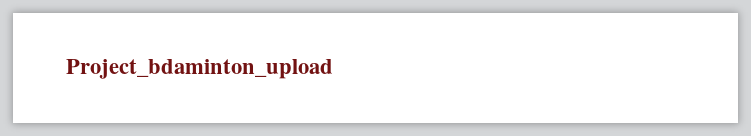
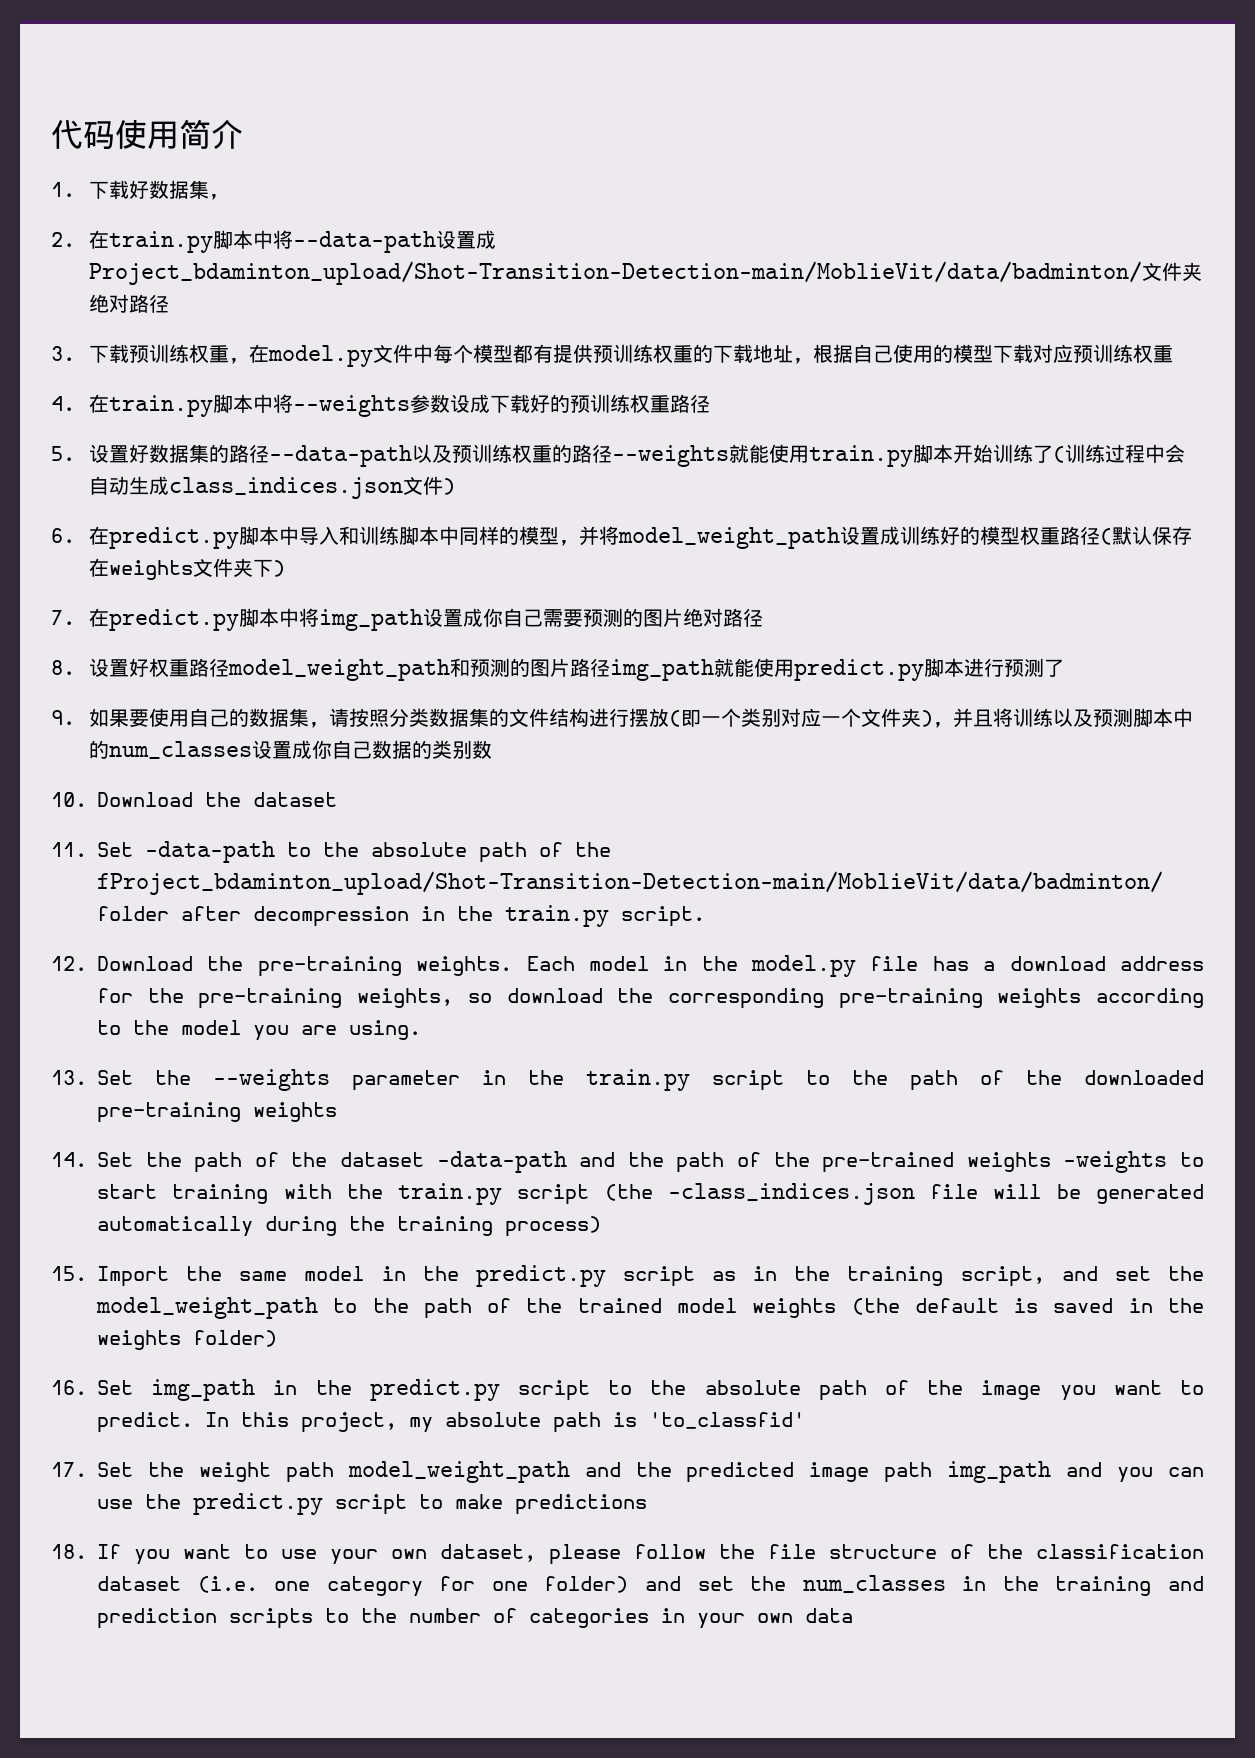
[66,59,333,79] Project_bdaminton_upload -> [51,119,243,149] [51,180,229,200] [51,230,496,253] [88,261,1202,285] [88,294,169,313] [51,344,1173,367] [51,394,710,417] [51,444,1185,467] [88,476,455,499] [51,526,1192,549] [88,558,285,580] [51,608,763,631] [51,658,1064,681] [51,708,1193,728] [88,740,492,759] [51,792,337,807] [51,841,611,863] [97,871,1163,895] [97,905,705,927] [51,955,1204,977] [97,988,1205,1009] [97,1020,421,1041] [51,1069,1204,1091] [97,1102,337,1123] [51,1151,1204,1173] [97,1183,1204,1205] [97,1216,601,1237] [51,1265,1204,1287] [96,1297,1204,1319] [97,1330,277,1350] [51,1379,1205,1401] [97,1412,805,1433] [51,1461,1204,1483] [97,1493,647,1515] [51,1544,1204,1565] [97,1575,1204,1597] [97,1608,853,1629] 代码使用简介 // 1.下载好数据集， // 2.在train.py脚本中将--data-path设置成Project_bdaminton_upload/Shot-Transition-Detection-main/MoblieVit/data/badminton/文件夹绝对路径 // 3.下载预训练权重，在model.py文件中每个模型都有提供预训练权重的下载地址，根据自己使用的模型下载对应预训练权重 // 4.在train.py脚本中将--weights参数设成下载好的预训练权重路径 // 5.设置好数据集的路径--data-path以及预训练权重的路径--weights就能使用train.py脚本开始训练了(训练过程中会自动生成class_indices.json文件) // 6.在predict.py脚本中导入和训练脚本中同样的模型，并将model_weight_path设置成训练好的模型权重路径(默认保存在weights文件夹下) // 7.在predict.py脚本中将img_path设置成你自己需要预测的图片绝对路径 // 8.设置好权重路径model_weight_path和预测的图片路径img_path就能使用predict.py脚本进行预测了 // 9.如果要使用自己的数据集，请按照分类数据集的文件结构进行摆放(即一个类别对应一个文件夹)，并且将训练以及预测脚本中的num_classes设置成你自己数据的类别数 // 10. Download the dataset // 11. Set -data-path to the absolute path of the fProject_bdaminton_upload/Shot-Transition-Detection-main/MoblieVit/data/badminton/ folder after decompression in the train.py script. // 12. Download the pre-training weights. Each model in the model.py file has a download address for the pre-training weights, so download the corresponding pre-training weights according to the model you are using. // 13. Set the --weights parameter in the train.py script to the path of the downloaded pre-training weights // 14. Set the path of the dataset -data-path and the path of the pre-trained weights -weights to start training with the train.py script (the -class_indices.json file will be generated automatically during the training process) // 15. Import the same model in the predict.py script as in the training script, and set the model_weight_path to the path of the trained model weights (the default is saved in the weights folder) // 16. Set img_path in the predict.py script to the absolute path of the image you want to predict. In this project, my absolute path is 'to_classfid' // 17. Set the weight path model_weight_path and the predicted image path img_path and you can use the predict.py script to make predictions // 18. If you want to use your own dataset, please follow the file structure of the classification dataset (i.e. one category for one folder) and set the num_classes in the training and prediction scripts to the number of categories in your own data

